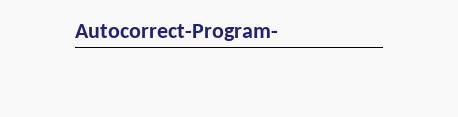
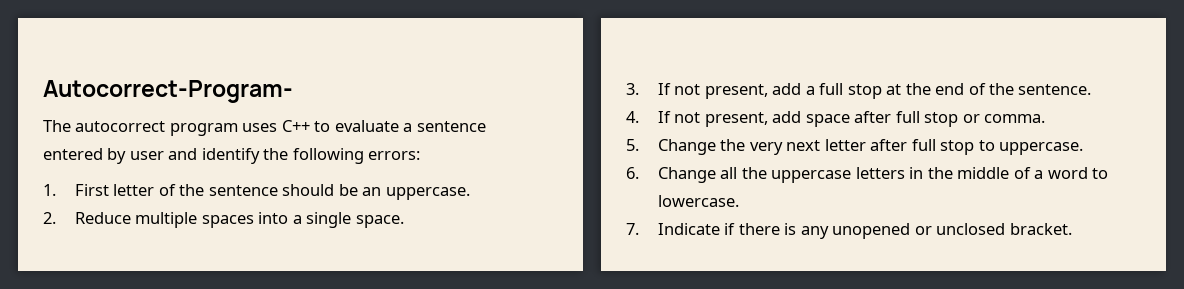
(278, 32) none -> [43,120,486,136] [43,148,421,164] [43,184,470,200] [43,212,404,228] [626,83,1092,99] [626,111,1046,127] [626,139,1084,155] [626,167,1108,183] [657,195,739,207] [626,223,1072,239] // The autocorrect program uses C++ to evaluate a sentence entered by user and identify the following errors: // 1. First letter of the sentence should be an uppercase. // 2. Reduce multiple spaces into a single space. // 3. If not present, add a full stop at the end of the sentence. // 4. If not present, add space after full stop or comma. // 5. Change the very next letter after full stop to uppercase. // 6. Change all the uppercase letters in the middle of a word to lowercase. // 7. Indicate if there is any unopened or unclosed bracket.

